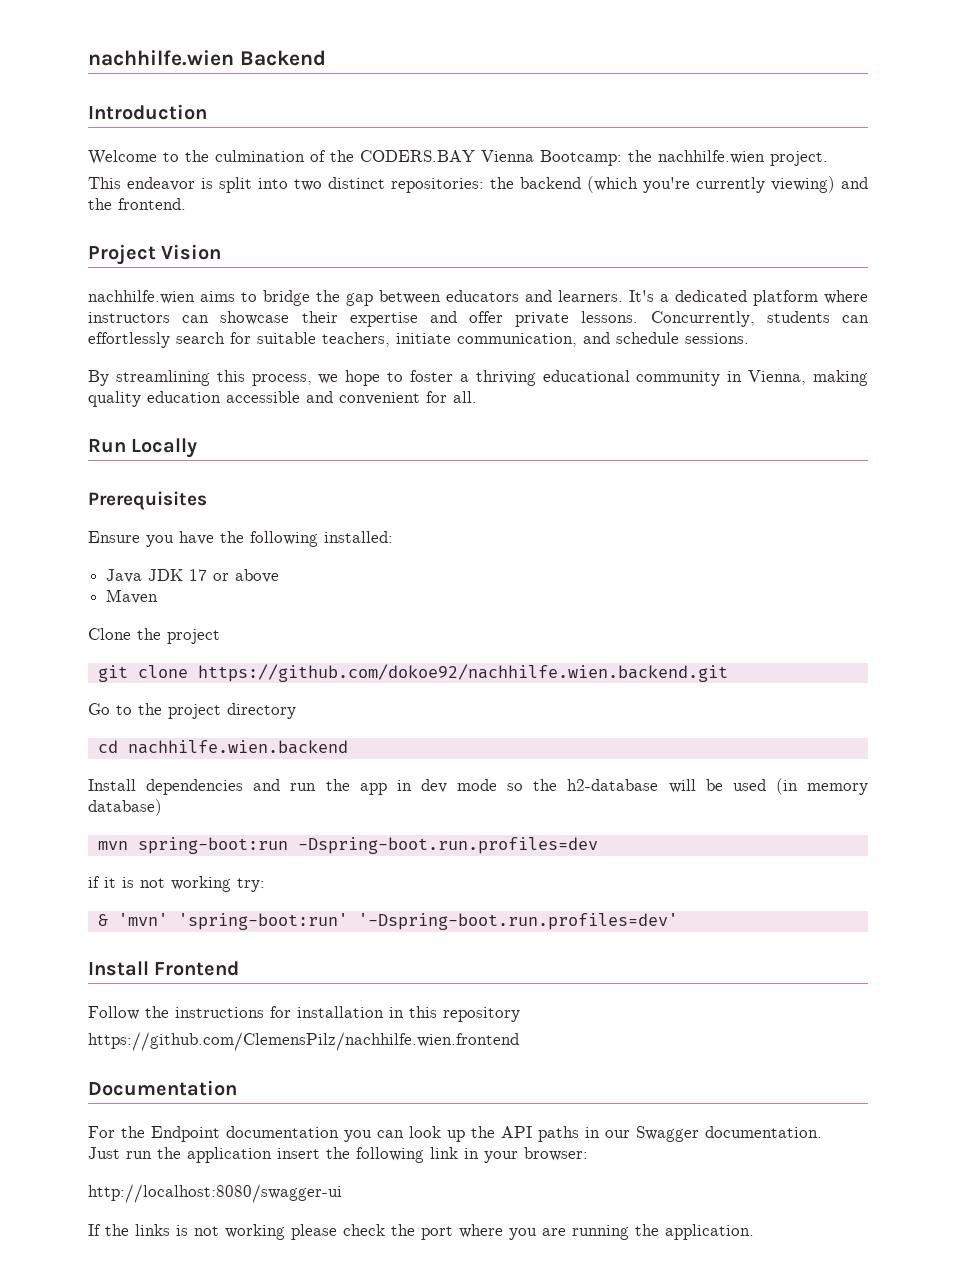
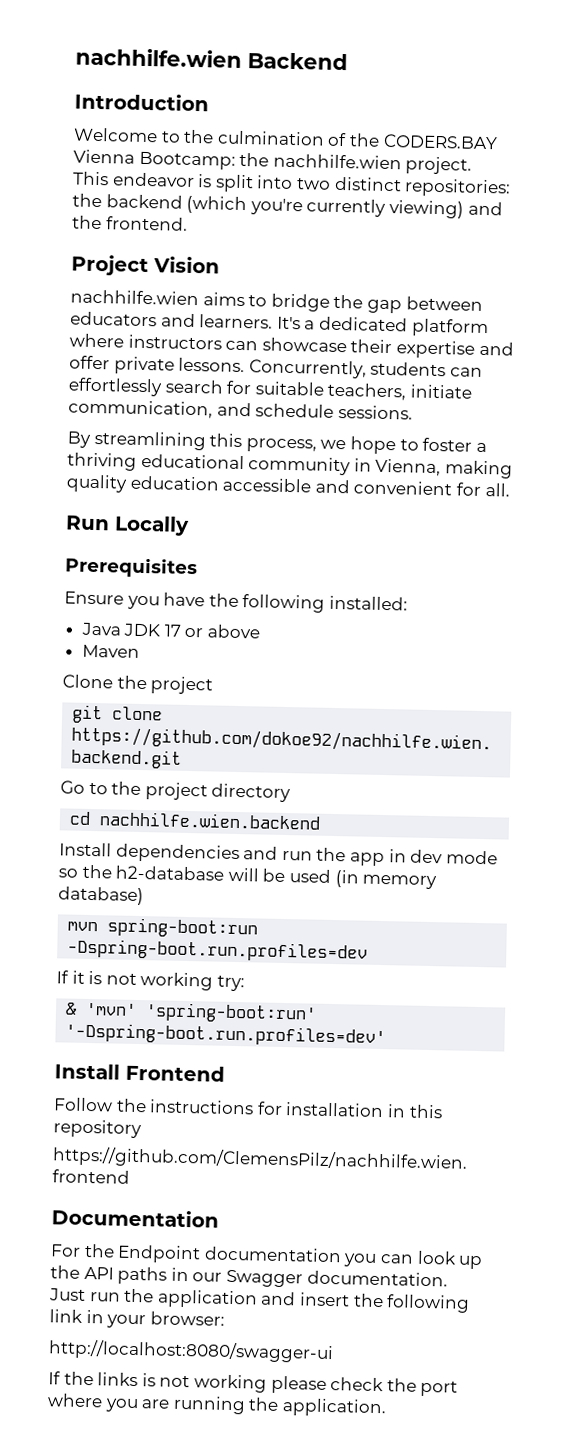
[88,876,100,888] if -> [56,970,69,984] If
(272, 1155) none -> [261,1291,297,1306] and

